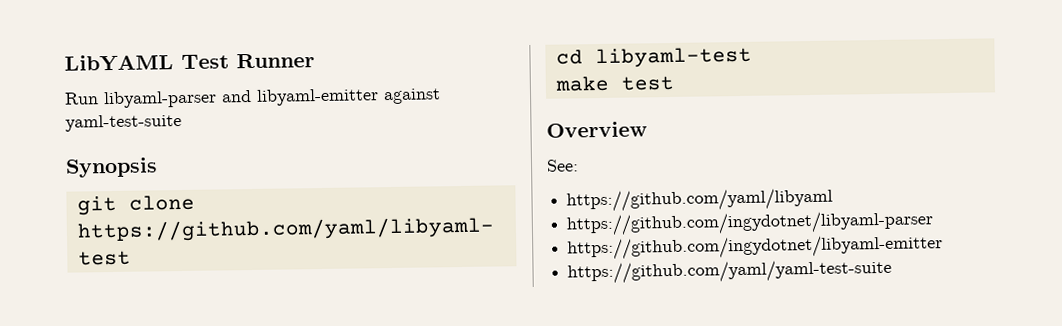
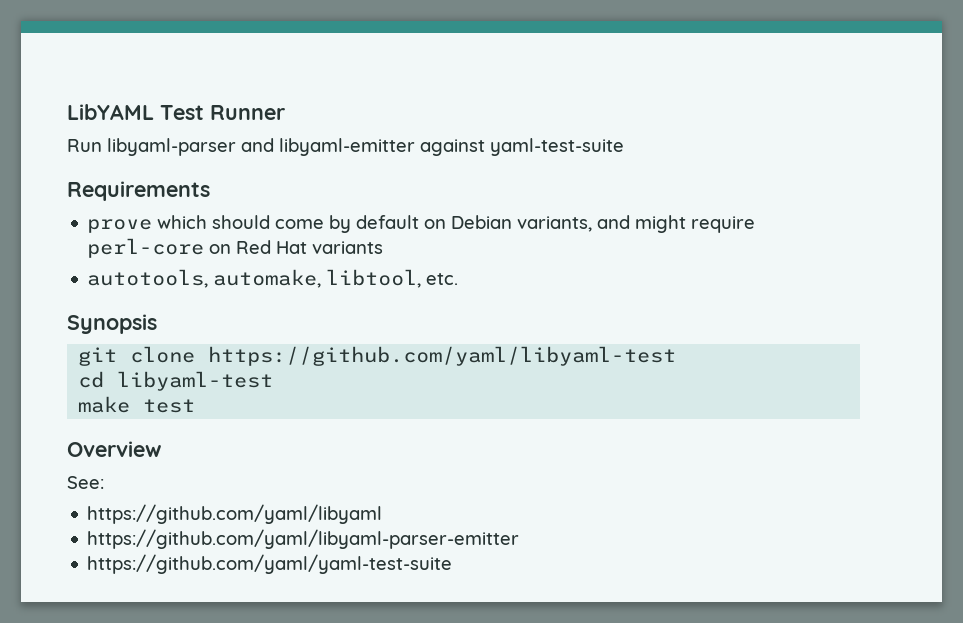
(182, 123) none -> [67,181,210,201] [87,215,756,233] [87,238,384,258] [87,269,459,288] // Requirements // prove which should come by default on Debian variants, and might require perl-core on Red Hat variants // autotools, automake, libtool, etc.
[566,210,935,237] [567,234,944,261] https://github.com/ingydotnet/libyaml-parser // https://github.com/ingydotnet/libyaml-emitter -> [87,529,520,549] https://github.com/yaml/libyaml-parser-emitter

